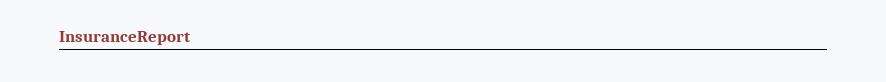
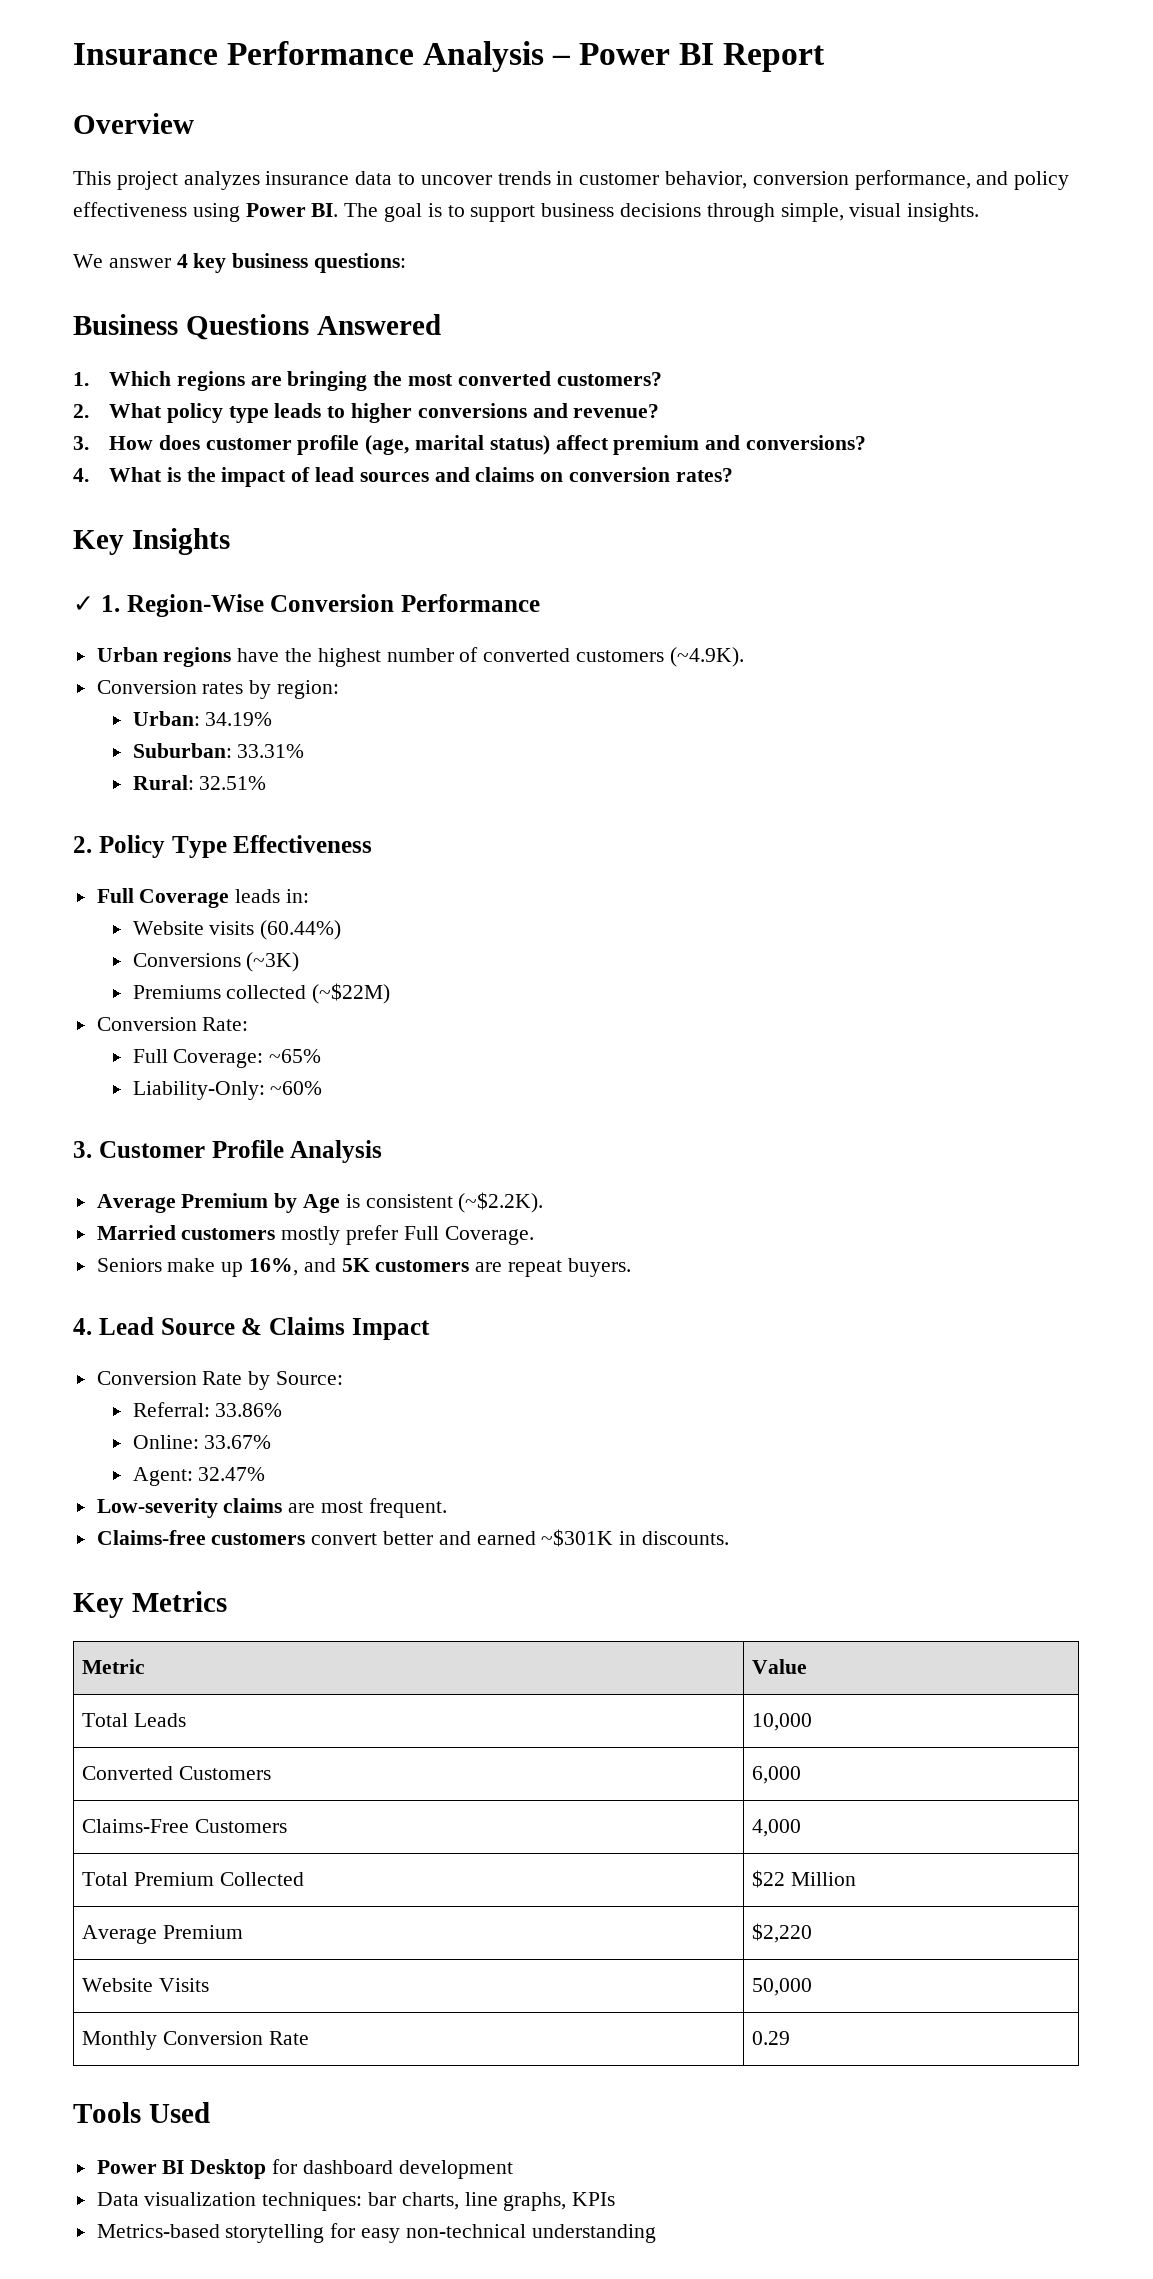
[59,31,191,45] InsuranceReport -> [73,41,826,72] [73,113,194,134] [73,170,1070,190] [73,202,980,222] [73,253,407,273] [73,314,441,340] [73,371,662,391] [73,403,660,423] [73,435,867,455] [73,467,733,487] [73,528,230,555] [73,594,540,617] [96,647,744,667] [96,680,340,699] [132,711,273,726] [132,743,305,758] [132,775,267,790] [73,835,373,858] [96,888,310,908] [132,920,342,940] [132,952,300,972] [132,983,391,1004] [96,1017,249,1031] [132,1049,322,1068] [132,1081,323,1100] [73,1140,383,1163] [96,1192,544,1213] [96,1225,534,1245] [96,1258,631,1277] [73,1317,430,1340] [96,1371,344,1390] [132,1402,283,1417] [132,1435,272,1449] [132,1467,266,1486] [96,1498,447,1518] [96,1529,730,1547] [73,1591,227,1618] [82,1659,146,1674] [752,1659,808,1674] [82,1713,187,1727] [752,1713,813,1731] [82,1766,272,1780] [752,1766,802,1784] [82,1819,288,1833] [752,1819,802,1837] [82,1872,304,1886] [752,1870,857,1888] [82,1925,244,1944] [752,1923,813,1943] [82,1978,210,1992] [752,1978,813,1996] [82,2031,309,2050] [752,2031,791,2045] [73,2102,210,2123] [96,2159,513,2179] [96,2192,616,2211] [96,2223,656,2243] Insurance Performance Analysis – Power BI Report // Overview // This project analyzes insurance data to uncover trends in customer behavior, conversion performance, and policy effectiveness using Power BI. The goal is to support business decisions through simple, visual insights. // We answer 4 key business questions: // Business Questions Answered // 1. Which regions are bringing the most converted customers? // 2. What policy type leads to higher conversions and revenue? // 3. How does customer profile (age, marital status) affect premium and conversions? // 4. What is the impact of lead sources and claims on conversion rates? // Key Insights // ✓ 1. Region-Wise Conversion Performance // Urban regions have the highest number of converted customers (~4.9K). // Conversion rates by region: // Urban: 34.19% // Suburban: 33.31% // Rural: 32.51% // 2. Policy Type Effectiveness // Full Coverage leads in: // Website visits (60.44%) // Conversions (~3K) // Premiums collected (~$22M) // Conversion Rate: // Full Coverage: ~65% // Liability-Only: ~60% // 3. Customer Profile Analysis // Average Premium by Age is consistent (~$2.2K). // Married customers mostly prefer Full Coverage. // Seniors make up 16%, and 5K customers are repeat buyers. // 4. Lead Source & Claims Impact // Conversion Rate by Source: // Referral: 33.86% // Online: 33.67% // Agent: 32.47% // Low-severity claims are most frequent. // Claims-free customers convert better and earned ~$301K in discounts. // Key Metrics // Metric | Value // Total Leads | 10,000 // Converted Customers | 6,000 // Claims-Free Customers | 4,000 // Total Premium Collected | $22 Million // Average Premium | $2,220 // Website Visits | 50,000 // Monthly Conversion Rate | 0.29 // Tools Used // Power BI Desktop for dashboard development // Data visualization techniques: bar charts, line graphs, KPIs // Metrics-based storytelling for easy non-technical understanding

